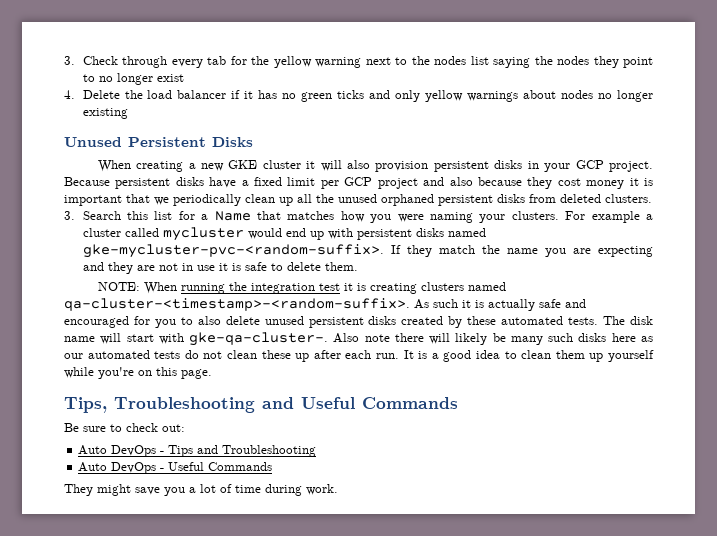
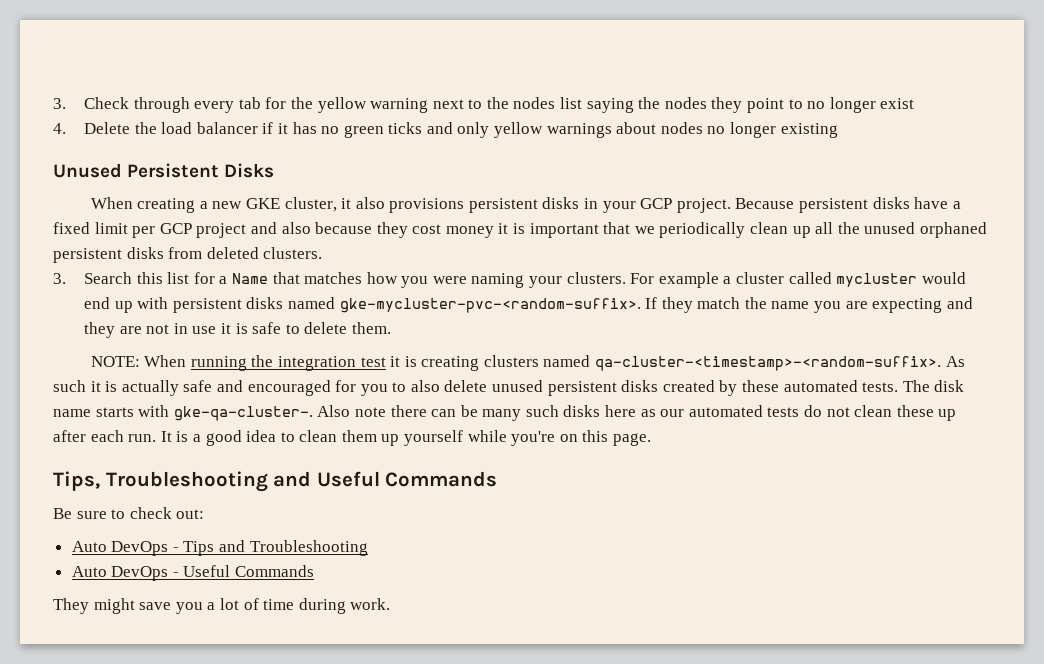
[262,160,429,172] cluster it will also provision -> [284,197,465,213] cluster, it also provisions
[100,333,154,344] will start -> [95,407,134,417] starts
[429,333,488,345] will likely -> [431,409,457,417] can

